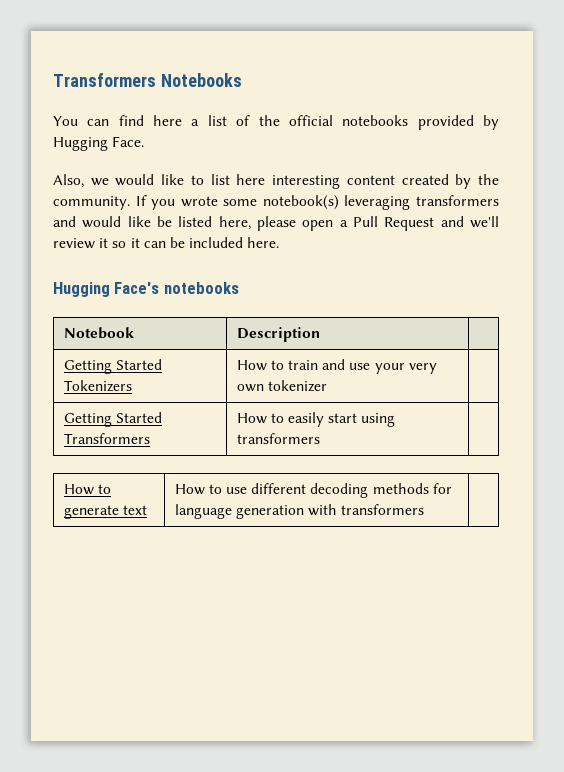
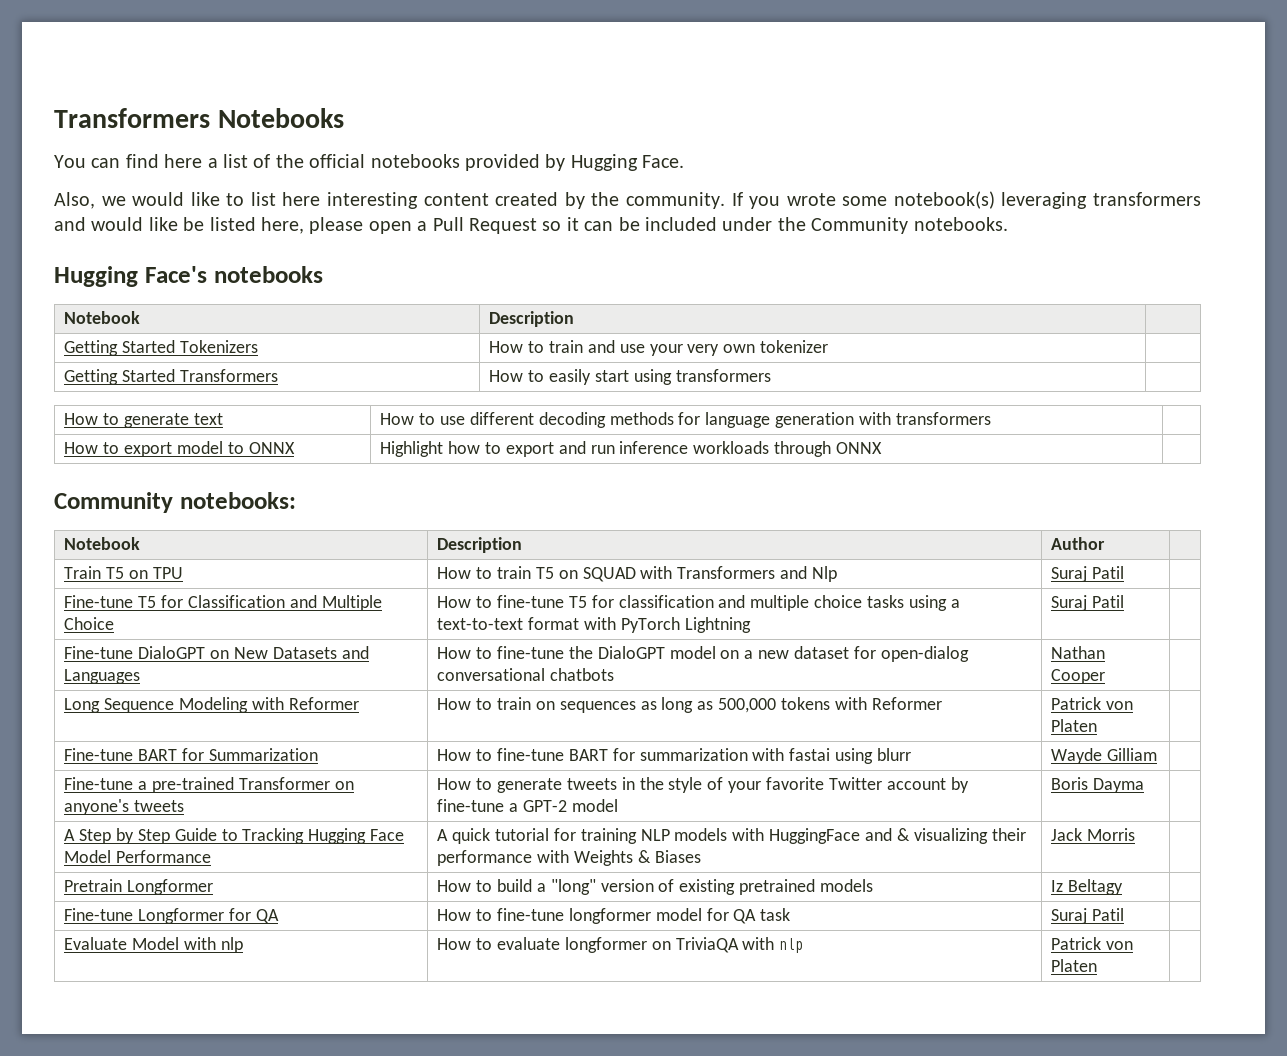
[440,216,499,228] [53,238,109,249] and we'll review it -> (537, 226) none
[247,237,280,248] here. -> [722,217,1008,234] under the Community notebooks.
(425, 509) none -> [64,441,295,457] [380,441,883,457] [54,492,296,513] [64,537,141,550] [437,537,523,553] [1051,537,1106,550] [64,566,183,579] [437,566,838,582] [1051,566,1125,582] [64,595,382,611] [64,617,115,630] [437,595,960,611] [437,617,751,633] [1051,595,1125,611] [64,646,369,659] [64,669,141,684] [437,646,969,662] [437,668,615,681] [1051,646,1106,659] [1051,669,1106,684] [64,697,359,713] [437,697,942,713] [1051,697,1134,710] [1051,719,1098,732] [64,748,318,761] [437,748,912,764] [1051,748,1158,764] [64,777,354,793] [64,799,185,815] [437,777,969,793] [437,799,618,812] [1051,777,1145,793] [64,828,405,844] [64,850,212,863] [437,828,1026,844] [437,850,701,866] [1051,828,1136,841] [64,879,214,895] [437,879,874,895] [1051,879,1124,895] [64,908,279,924] [437,908,791,924] [1051,908,1125,924] [64,937,243,953] [437,937,804,953] [1051,937,1134,950] [1051,959,1098,972] // How to export model to ONNX | Highlight how to export and run inference workloads through ONNX | // Community notebooks: // Notebook | Description | Author | // Train T5 on TPU | How to train T5 on SQUAD with Transformers and Nlp | Suraj Patil | // Fine-tune T5 for Classification and Multiple Choice | How to fine-tune T5 for classification and multiple choice tasks using a text-to-text format with PyTorch Lightning | Suraj Patil | // Fine-tune DialoGPT on New Datasets and Languages | How to fine-tune the DialoGPT model on a new dataset for open-dialog conversational chatbots | Nathan Cooper | // Long Sequence Modeling with Reformer | How to train on sequences as long as 500,000 tokens with Reformer | Patrick von Platen | // Fine-tune BART for Summarization | How to fine-tune BART for summarization with fastai using blurr | Wayde Gilliam | // Fine-tune a pre-trained Transformer on anyone's tweets | How to generate tweets in the style of your favorite Twitter account by fine-tune a GPT-2 model | Boris Dayma | // A Step by Step Guide to Tracking Hugging Face Model Performance | A quick tutorial for training NLP models with HuggingFace and & visualizing their performance with Weights & Biases | Jack Morris | // Pretrain Longformer | How to build a "long" version of existing pretrained models | Iz Beltagy | // Fine-tune Longformer for QA | How to fine-tune longformer model for QA task | Suraj Patil | // Evaluate Model with nlp | How to evaluate longformer on TriviaQA with nlp | Patrick von Platen |

